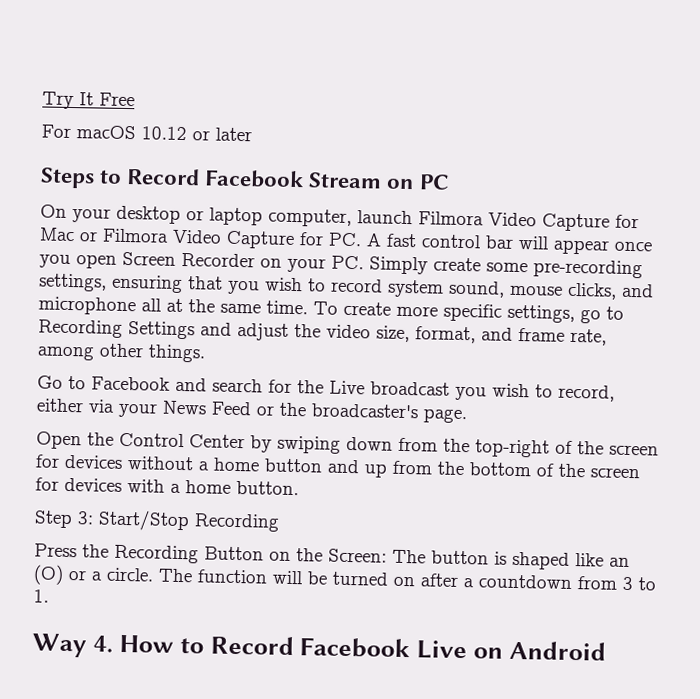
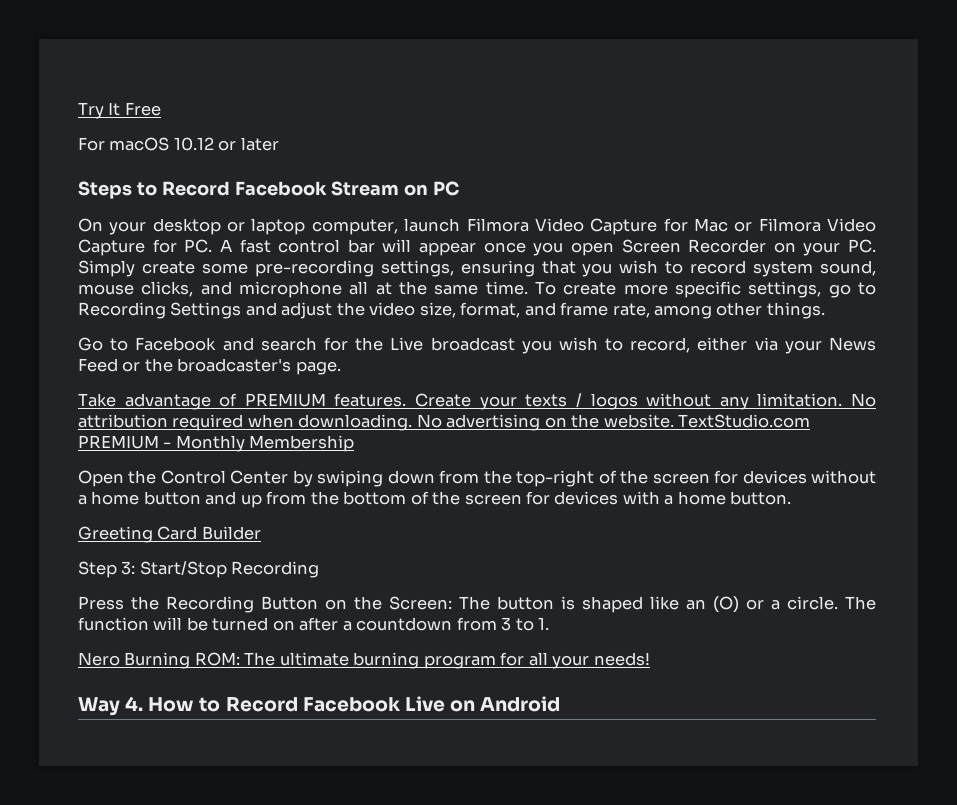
(467, 416) none -> [78,393,877,410] [78,414,811,431] [78,435,355,452] // Take advantage of PREMIUM features. Create your texts / logos without any limitation. No attribution required when downloading. No advertising on the website. TextStudio.com PREMIUM - Monthly Membership
(299, 488) none -> [78,526,261,543] // Greeting Card Builder
(49, 596) none -> [78,652,650,669] // Nero Burning ROM: The ultimate burning program for all your needs!

